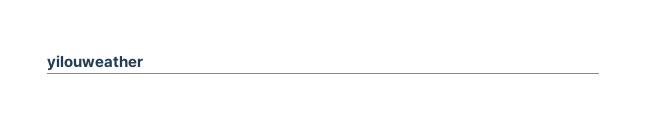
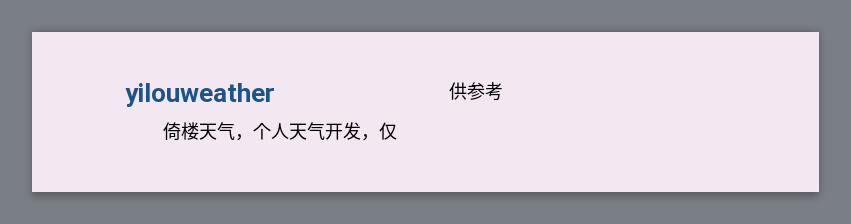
(143, 63) none -> [162,122,397,141] [449,82,503,101] // 倚楼天气，个人天气开发，仅供参考

